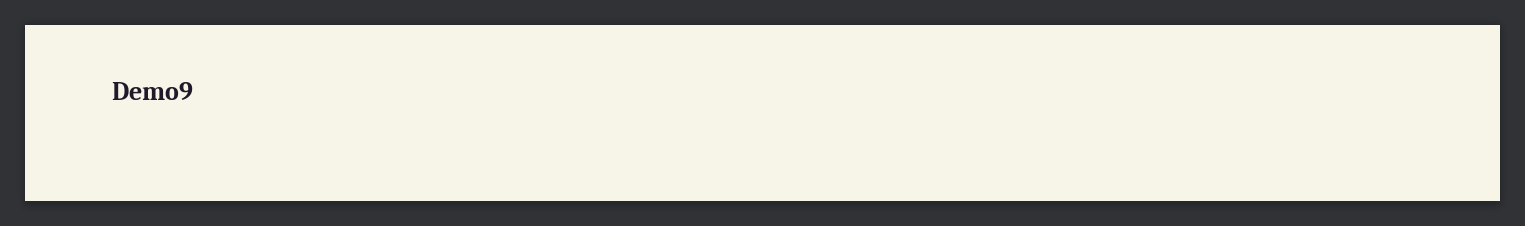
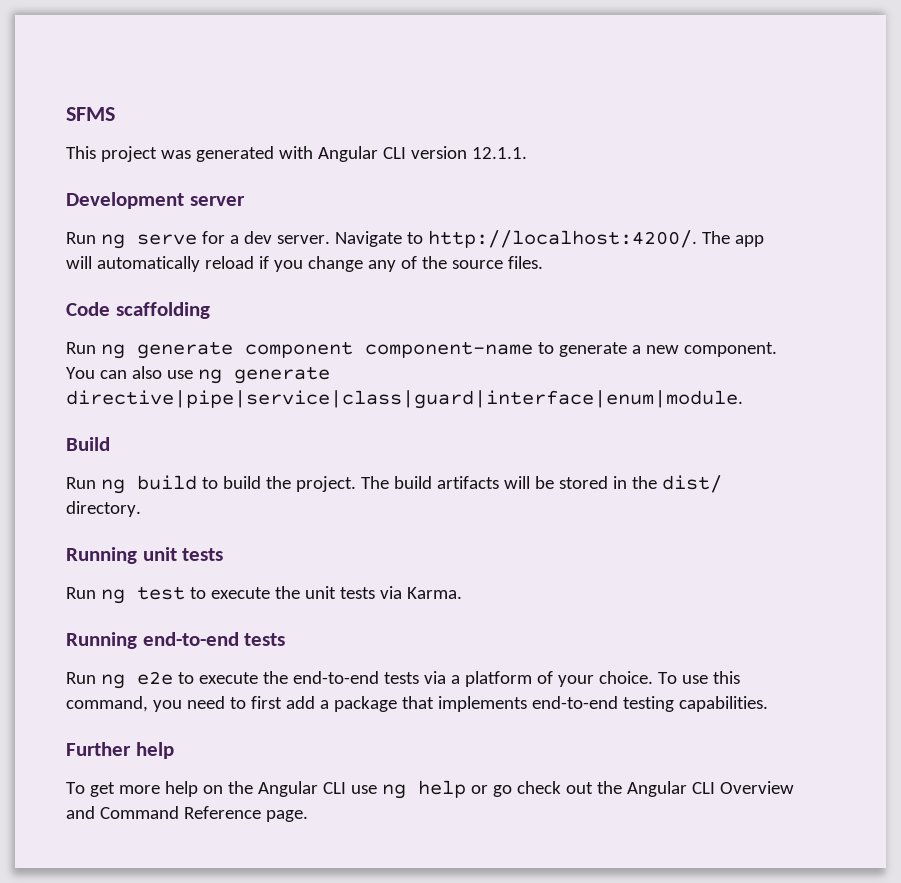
[112,82,193,100] Demo9 -> [66,107,115,121] [66,146,527,162] [66,192,245,209] [66,230,764,249] [66,256,543,272] [66,302,210,319] [66,341,777,359] [66,366,330,384] [66,390,743,409] [66,437,110,451] [66,475,722,494] [66,501,141,517] [66,547,224,564] [66,586,462,604] [66,632,286,649] [66,671,740,689] [66,696,768,712] [66,742,174,759] [66,780,794,799] [66,806,308,822] SFMS // This project was generated with Angular CLI version 12.1.1. // Development server // Run ng serve for a dev server. Navigate to http://localhost:4200/. The app will automatically reload if you change any of the source files. // Code scaffolding // Run ng generate component component-name to generate a new component. You can also use ng generate directive|pipe|service|class|guard|interface|enum|module. // Build // Run ng build to build the project. The build artifacts will be stored in the dist/ directory. // Running unit tests // Run ng test to execute the unit tests via Karma. // Running end-to-end tests // Run ng e2e to execute the end-to-end tests via a platform of your choice. To use this command, you need to first add a package that implements end-to-end testing capabilities. // Further help // To get more help on the Angular CLI use ng help or go check out the Angular CLI Overview and Command Reference page.

